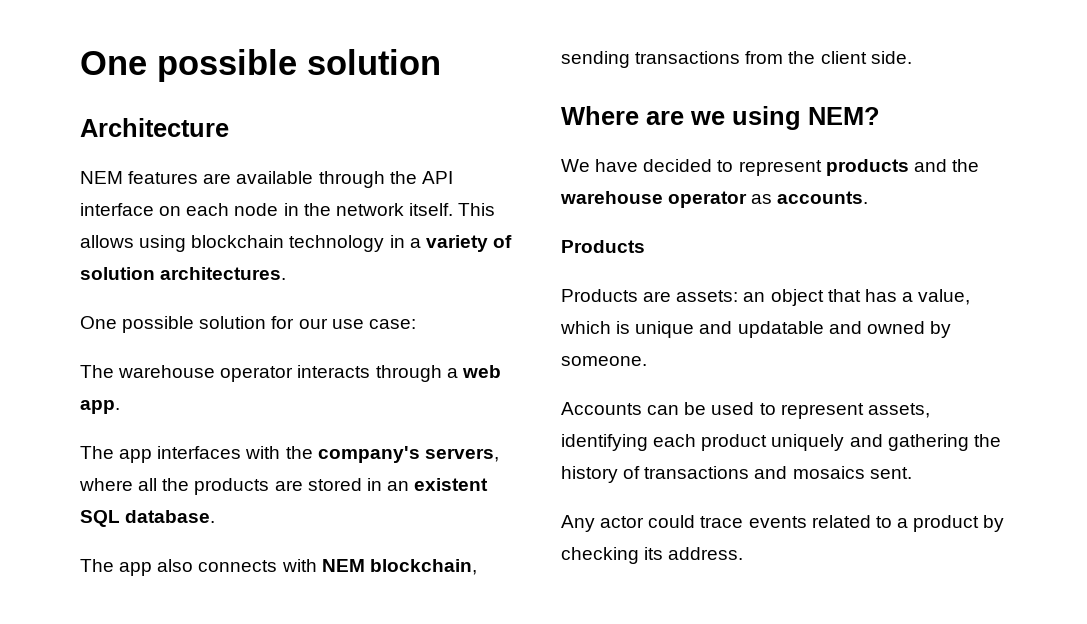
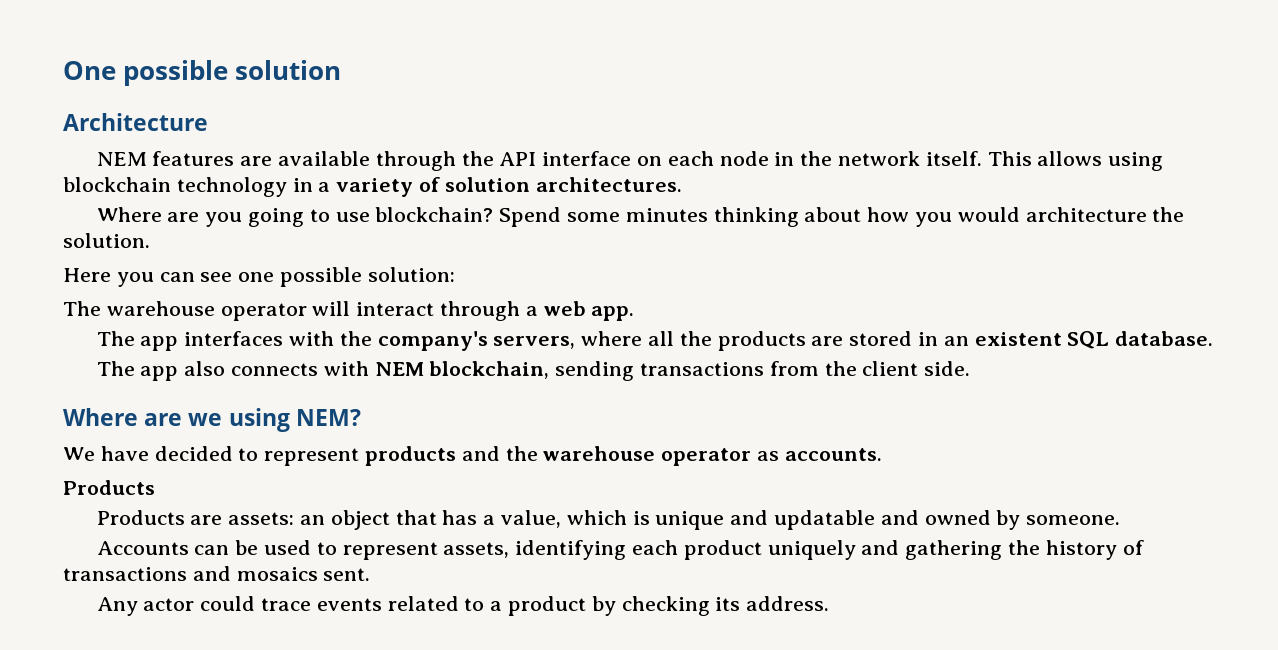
[80,316,416,333] One possible solution for our use case: -> [96,207,1185,227] [63,233,150,248] [63,267,455,287] Where are you going to use blockchain? Spend some minutes thinking about how you would architecture the solution. // Here you can see one possible solution:
[297,365,371,378] interacts -> [312,301,435,316] will interact

